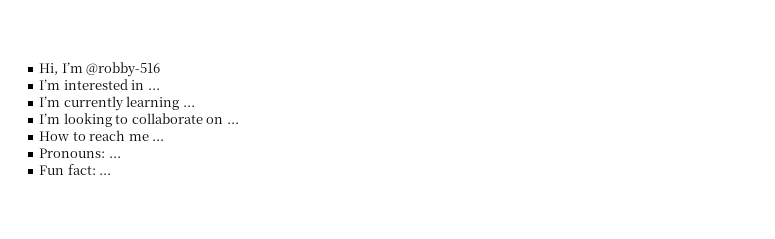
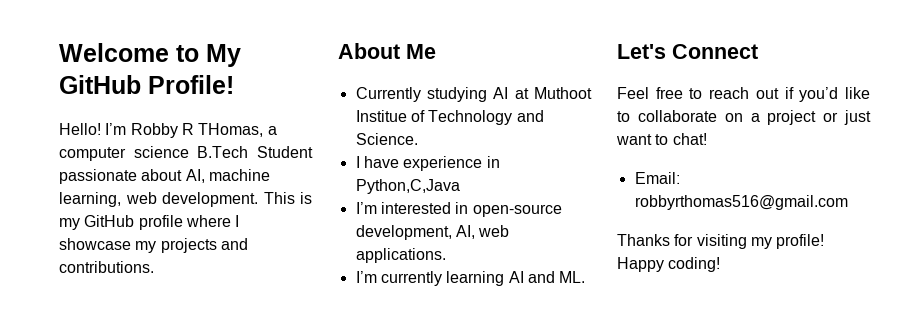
[39,62,161,77] [39,79,160,90] [39,96,195,111] [39,113,239,127] [39,130,165,141] [39,148,121,158] [39,164,112,175] Hi, I’m @robby-516 // I’m interested in ... // I’m currently learning ... // I’m looking to collaborate on ... // How to reach me ... // Pronouns: ... // Fun fact: ... -> [59,43,241,67] [59,75,234,94] [59,123,277,138] [59,146,313,161] [59,169,270,184] [59,192,312,207] [59,215,240,230] [59,238,248,253] [59,261,154,273] [338,43,436,59] [355,87,592,102] [355,110,544,125] [355,133,418,145] [355,156,500,171] [355,179,460,194] [355,202,562,217] [355,225,510,240] [355,248,446,263] [355,271,586,286] [617,44,758,59] [617,87,870,102] [617,110,871,125] [616,133,707,145] [634,172,680,184] [634,195,848,210] [617,234,825,249] [617,257,721,272] Welcome to My GitHub Profile! // Hello! I’m Robby R THomas, a computer science B.Tech Student passionate about AI, machine learning, web development. This is my GitHub profile where I showcase my projects and contributions. // About Me // Currently studying AI at Muthoot Institue of Technology and Science. // I have experience in Python,C,Java // I’m interested in open-source development, AI, web applications. // I’m currently learning AI and ML. // Let's Connect // Feel free to reach out if you’d like to collaborate on a project or just want to chat! // Email: robbyrthomas516@gmail.com // Thanks for visiting my profile! Happy coding!

